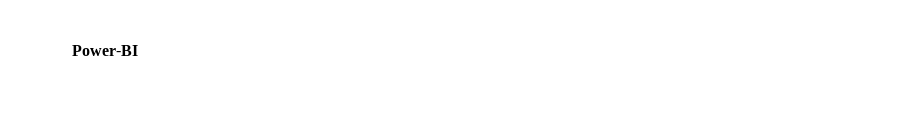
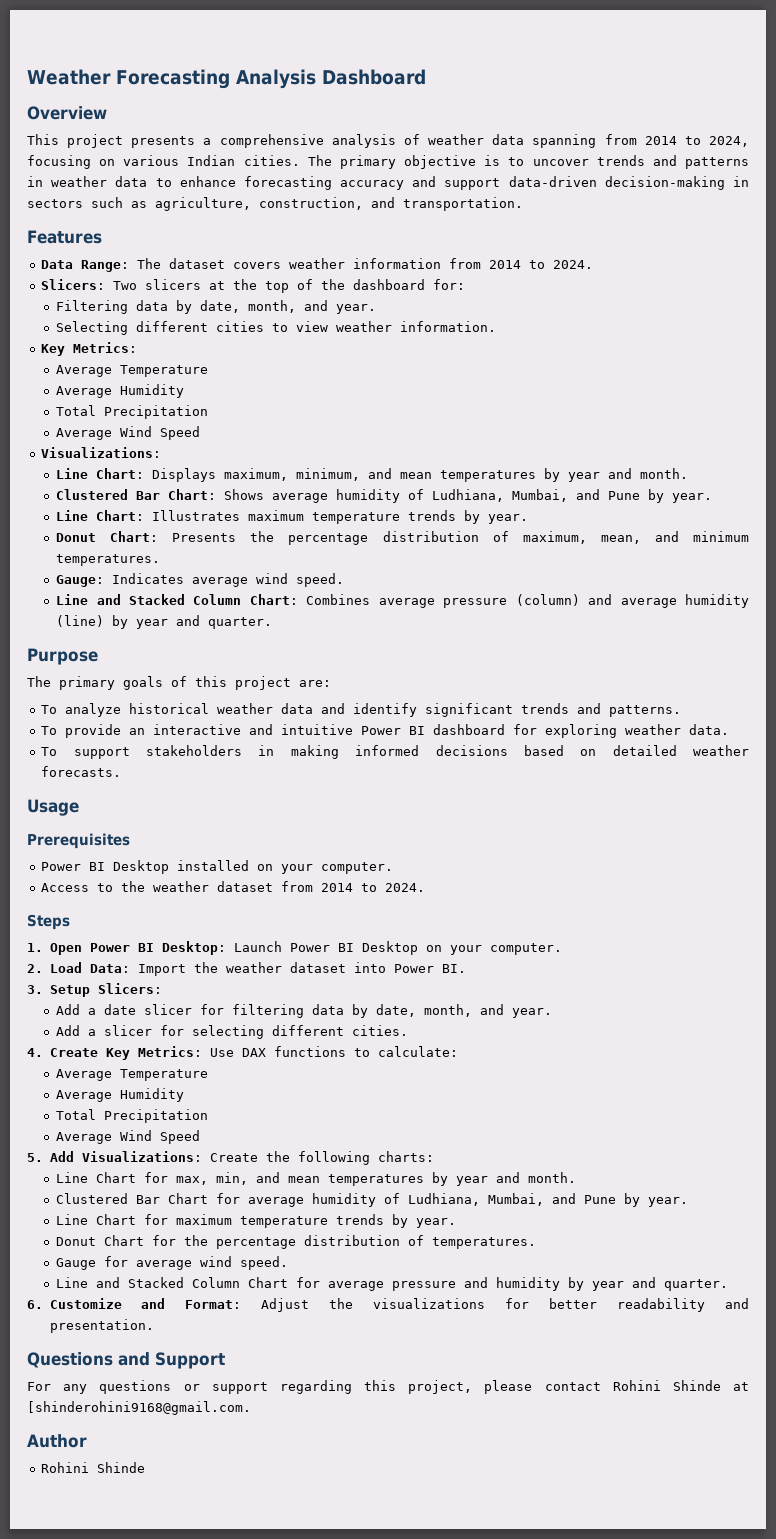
[72,45,138,56] Power-BI -> [27,69,426,89] [27,106,107,120] [27,134,749,148] [27,155,749,169] [27,176,749,190] [27,197,523,211] [27,230,102,244] [41,258,594,272] [41,279,466,293] [56,300,377,314] [56,321,497,335] [41,342,138,356] [56,365,209,377] [56,384,185,398] [56,405,209,419] [56,426,201,440] [41,447,162,458] [56,468,689,482] [56,489,713,503] [56,510,529,524] [56,531,749,545] [56,554,161,566] [56,573,345,587] [56,594,749,608] [56,615,273,629] [27,648,98,665] [27,676,331,690] [41,703,682,717] [41,724,730,738] [41,745,750,759] [41,766,122,777] [27,799,79,816] [27,833,130,849] [41,860,394,874] [41,881,426,892] [27,914,70,930] [27,941,562,955] [27,962,466,976] [27,983,162,997] [56,1004,553,1018] [56,1025,409,1039] [27,1046,458,1060] [56,1069,209,1081] [56,1088,185,1102] [56,1109,209,1123] [56,1130,201,1144] [27,1151,434,1165] [56,1172,577,1186] [56,1193,689,1207] [56,1214,457,1228] [56,1235,537,1249] [56,1256,289,1270] [56,1277,729,1291] [27,1298,750,1312] [49,1319,154,1333] [27,1352,225,1369] [27,1380,749,1394] [27,1401,251,1415] [27,1434,87,1448] [41,1462,146,1473] Weather Forecasting Analysis Dashboard // Overview // This project presents a comprehensive analysis of weather data spanning from 2014 to 2024, focusing on various Indian cities. The primary objective is to uncover trends and patterns in weather data to enhance forecasting accuracy and support data-driven decision-making in sectors such as agriculture, construction, and transportation. // Features // Data Range: The dataset covers weather information from 2014 to 2024. // Slicers: Two slicers at the top of the dashboard for: // Filtering data by date, month, and year. // Selecting different cities to view weather information. // Key Metrics: // Average Temperature // Average Humidity // Total Precipitation // Average Wind Speed // Visualizations: // Line Chart: Displays maximum, minimum, and mean temperatures by year and month. // Clustered Bar Chart: Shows average humidity of Ludhiana, Mumbai, and Pune by year. // Line Chart: Illustrates maximum temperature trends by year. // Donut Chart: Presents the percentage distribution of maximum, mean, and minimum temperatures. // Gauge: Indicates average wind speed. // Line and Stacked Column Chart: Combines average pressure (column) and average humidity (line) by year and quarter. // Purpose // The primary goals of this project are: // To analyze historical weather data and identify significant trends and patterns. // To provide an interactive and intuitive Power BI dashboard for exploring weather data. // To support stakeholders in making informed decisions based on detailed weather forecasts. // Usage // Prerequisites // Power BI Desktop installed on your computer. // Access to the weather dataset from 2014 to 2024. // Steps // 1. Open Power BI Desktop: Launch Power BI Desktop on your computer. // 2. Load Data: Import the weather dataset into Power BI. // 3. Setup Slicers: // Add a date slicer for filtering data by date, month, and year. // Add a slicer for selecting different cities. // 4. Create Key Metrics: Use DAX functions to calculate: // Average Temperature // Average Humidity // Total Precipitation // Average Wind Speed // 5. Add Visualizations: Create the following charts: // Line Chart for max, min, and mean temperatures by year and month. // Clustered Bar Chart for average humidity of Ludhiana, Mumbai, and Pune by year. // Line Chart for maximum temperature trends by year. // Donut Chart for the percentage distribution of temperatures. // Gauge for average wind speed. // Line and Stacked Column Chart for average pressure and humidity by year and quarter. // 6. Customize and Format: Adjust the visualizations for better readability and presentation. // Questions and Support // For any questions or support regarding this project, please contact Rohini Shinde at [shinderohini9168@gmail.com. // Author // Rohini Shinde

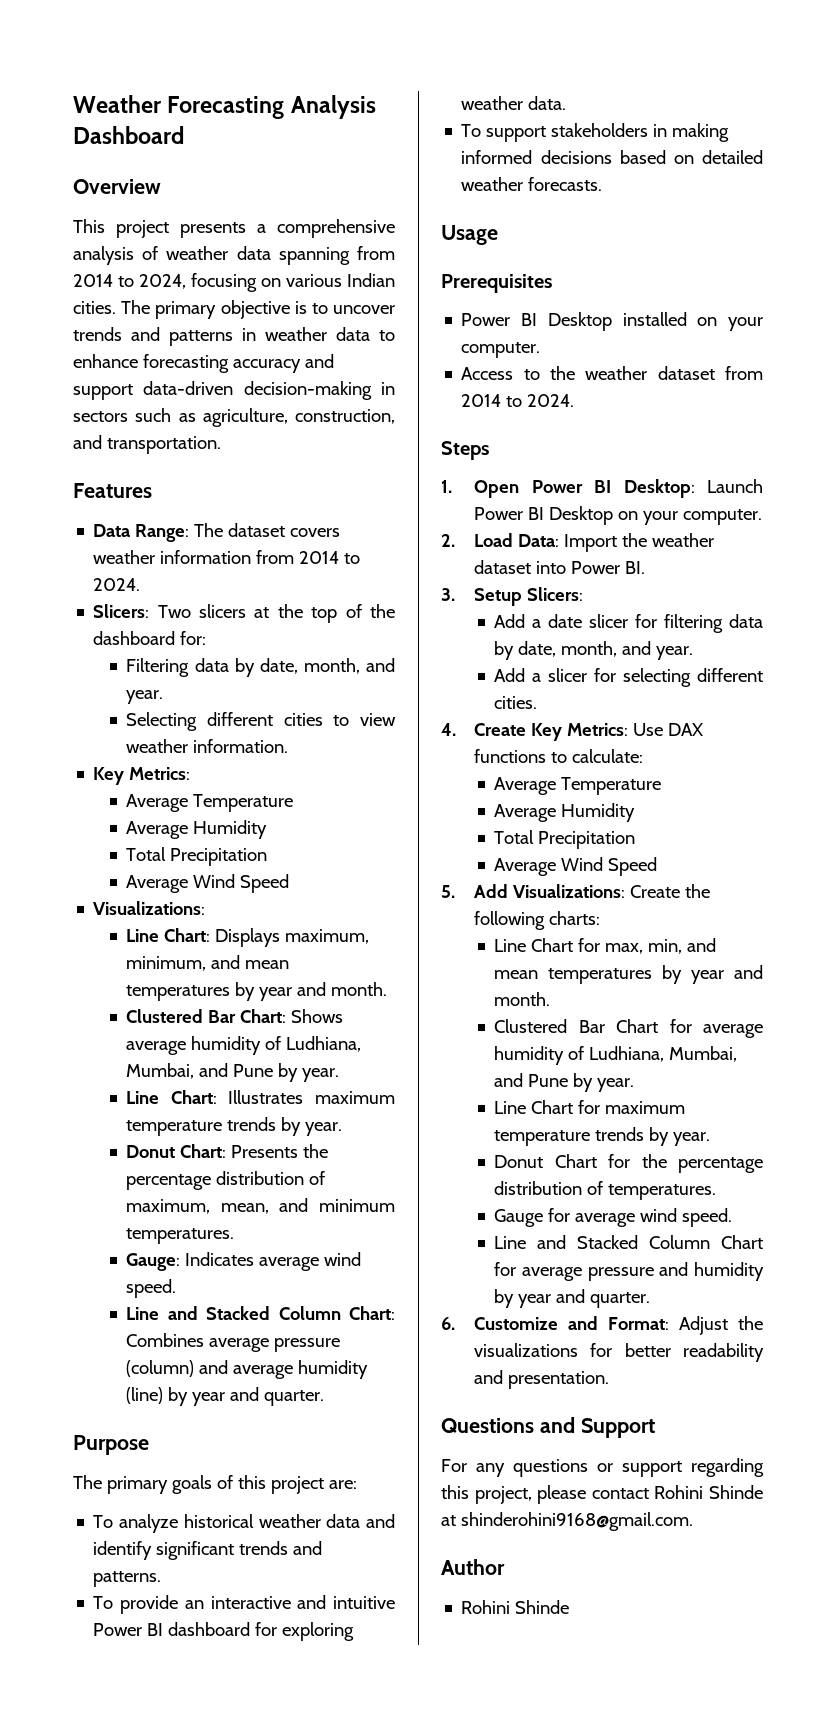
[27,1401,251,1415] [shinderohini9168@gmail.com. -> [460,1512,693,1531] shinderohini9168@gmail.com.

